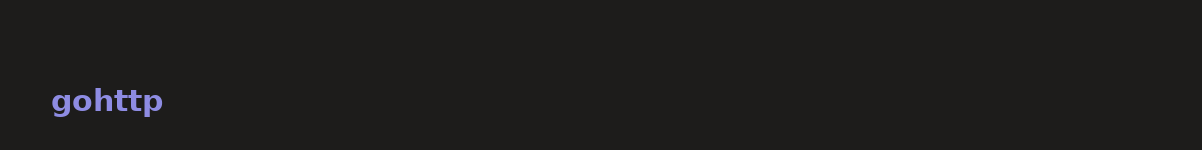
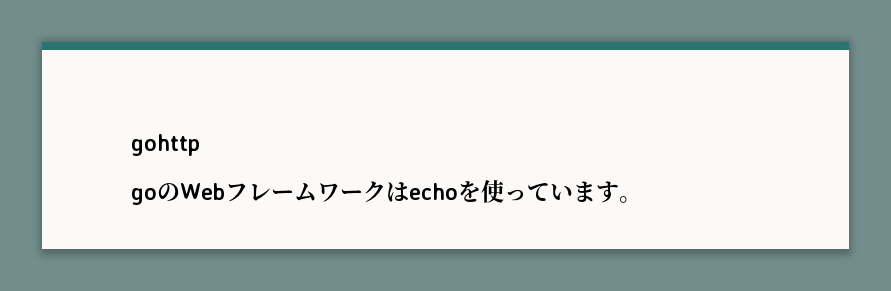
(163, 102) none -> [131,180,642,205] // goのWebフレームワークはechoを使っています。

